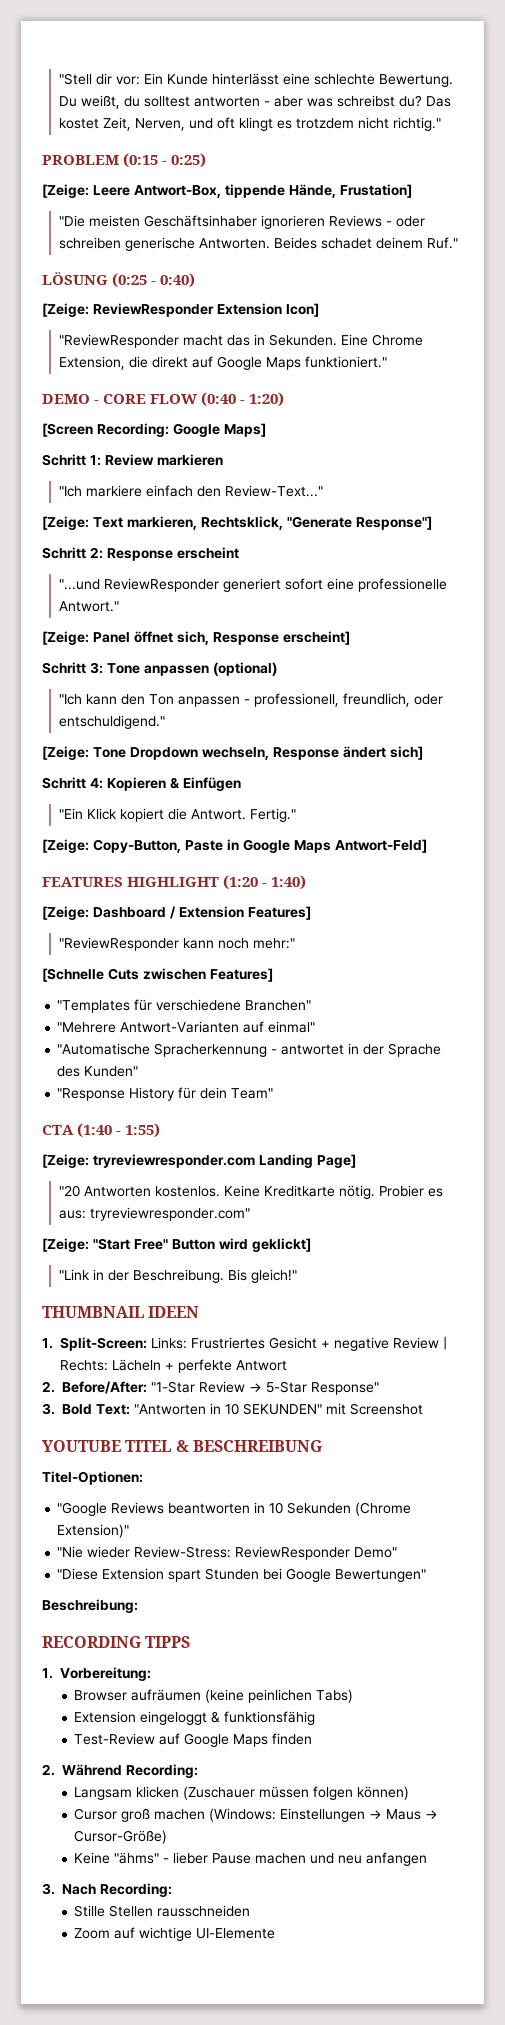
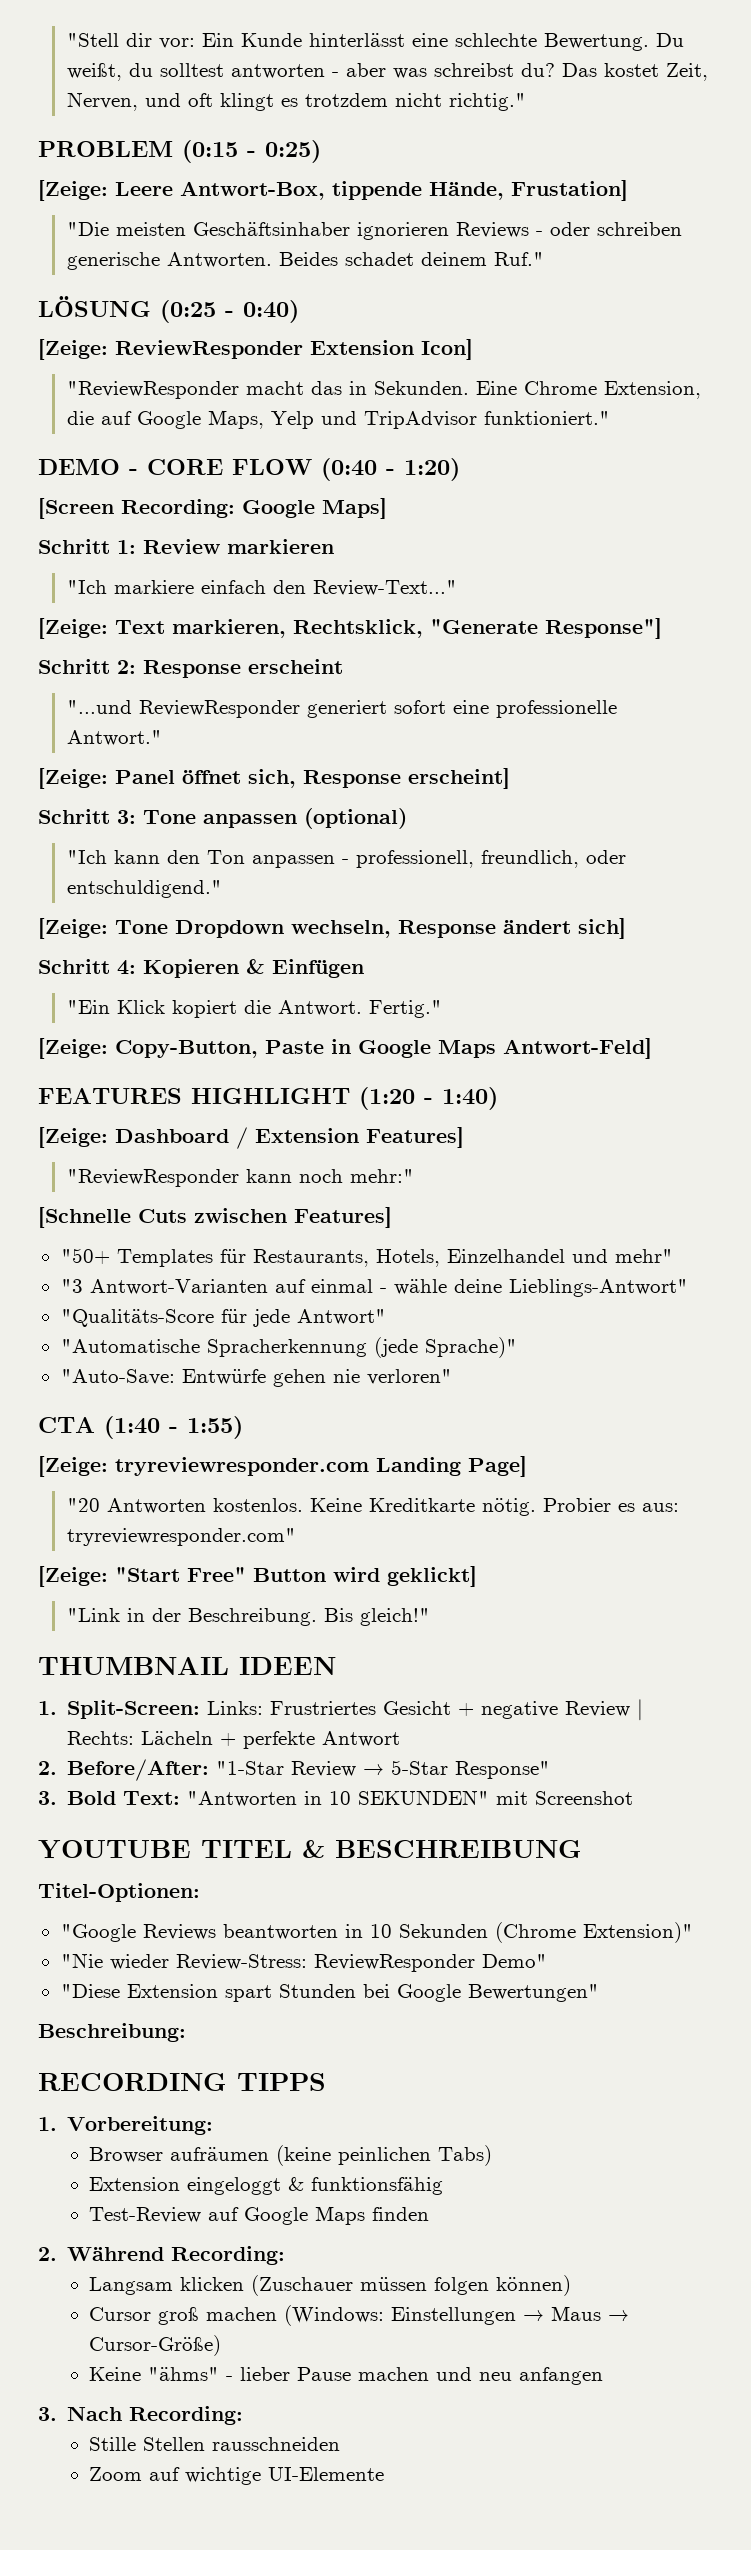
[151,356,301,370] direkt auf Google Maps -> [100,410,477,429] auf Google Maps, Yelp und TripAdvisor
[57,999,312,1013] [57,1021,316,1033] [57,1043,442,1057] [57,1066,139,1077] [57,1087,274,1101] "Templates für verschiedene Branchen" // "Mehrere Antwort-Varianten auf einmal" // "Automatische Spracherkennung - antwortet in der Sprache des Kunden" // "Response History für dein Team" -> [60,1248,673,1267] [60,1279,688,1297] [60,1309,386,1327] [60,1337,517,1358] [60,1369,452,1387] "50+ Templates für Restaurants, Hotels, Einzelhandel und mehr" // "3 Antwort-Varianten auf einmal - wähle deine Lieblings-Antwort" // "Qualitäts-Score für jede Antwort" // "Automatische Spracherkennung (jede Sprache)" // "Auto-Save: Entwürfe gehen nie verloren"

